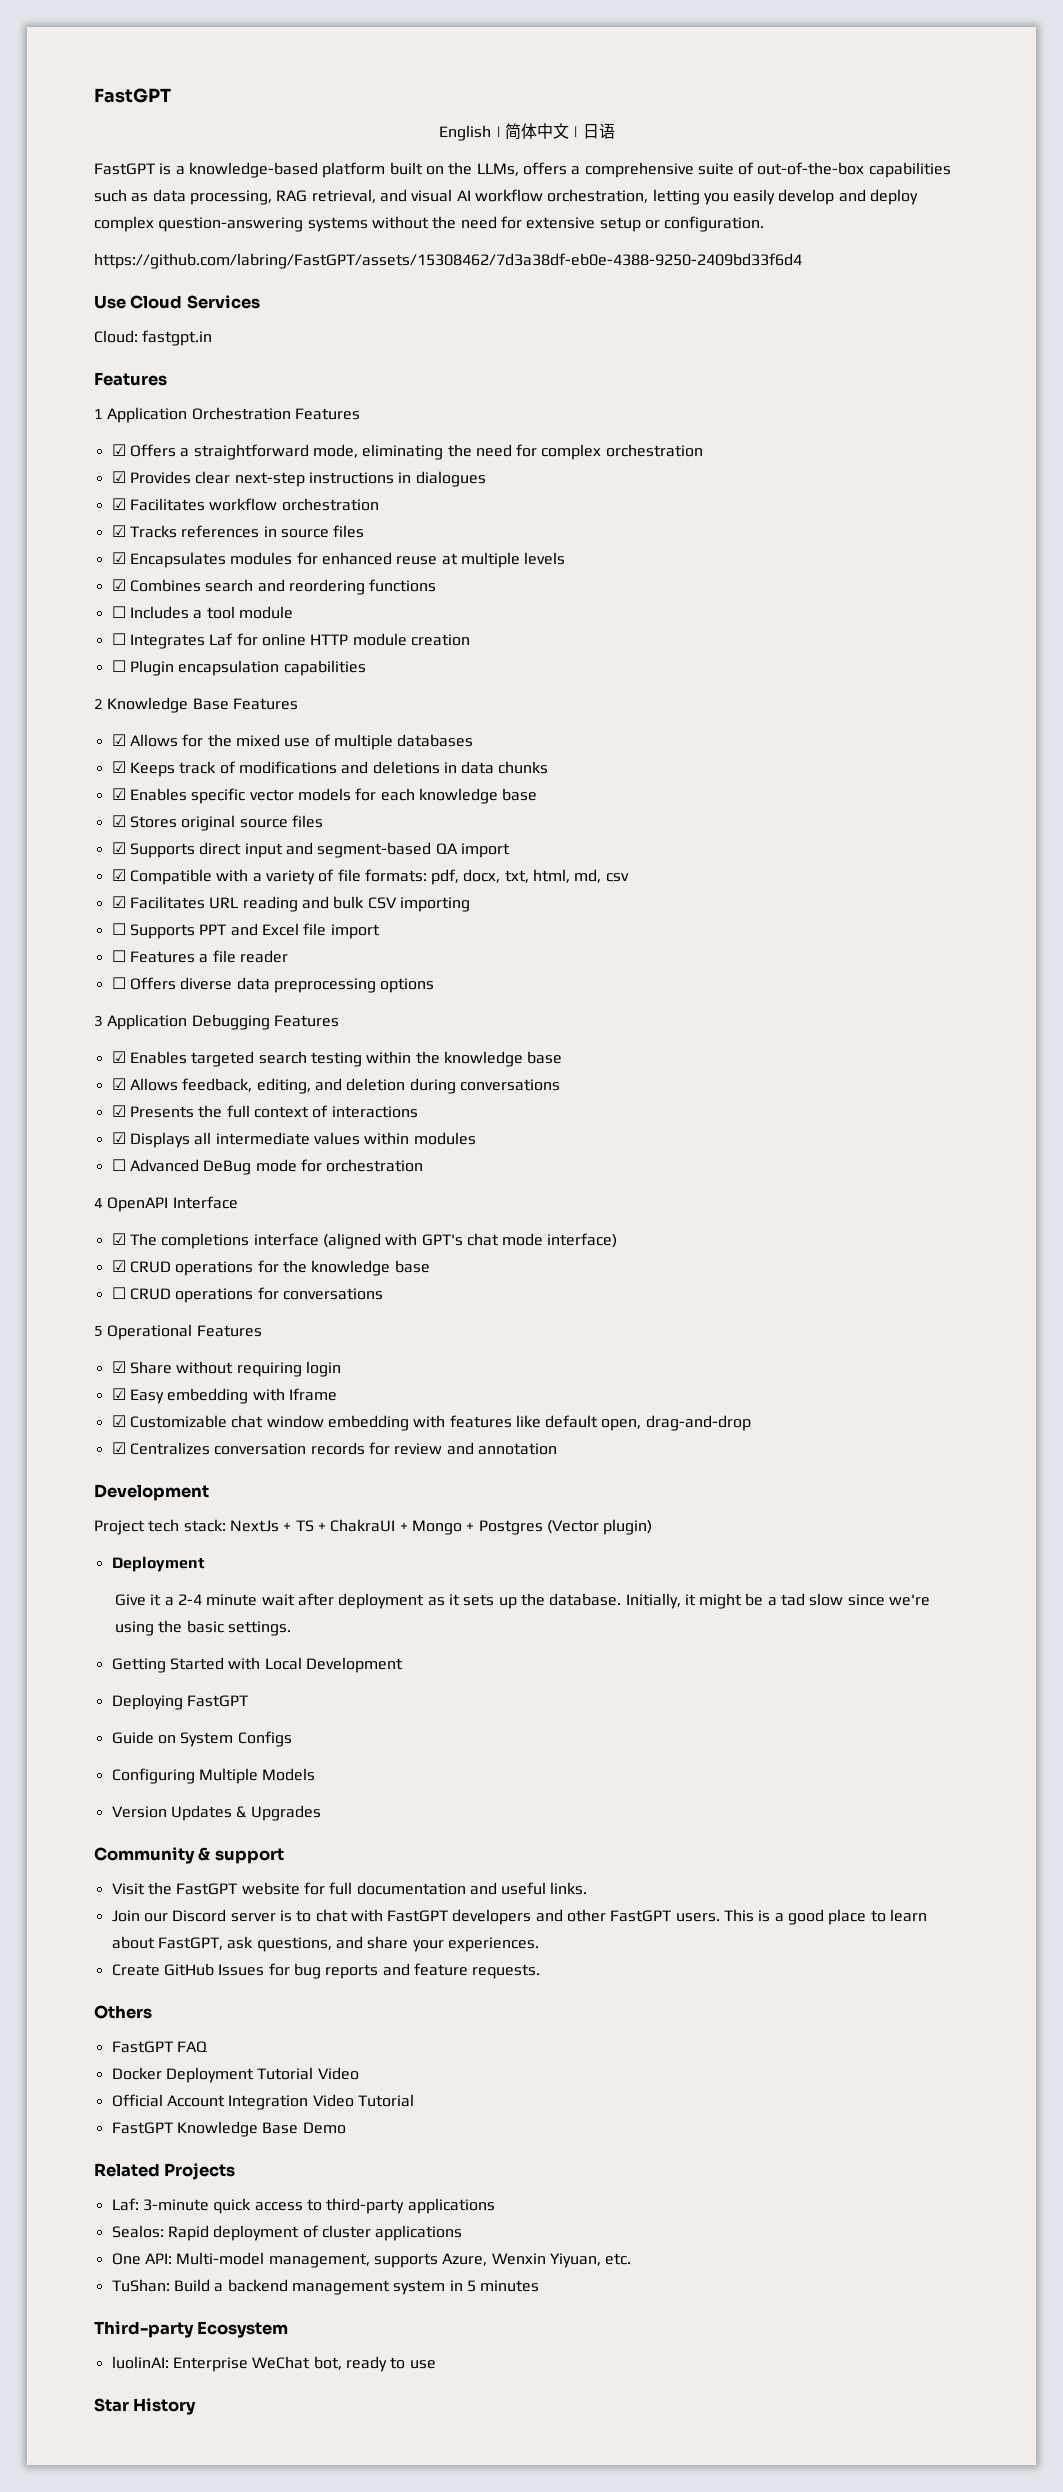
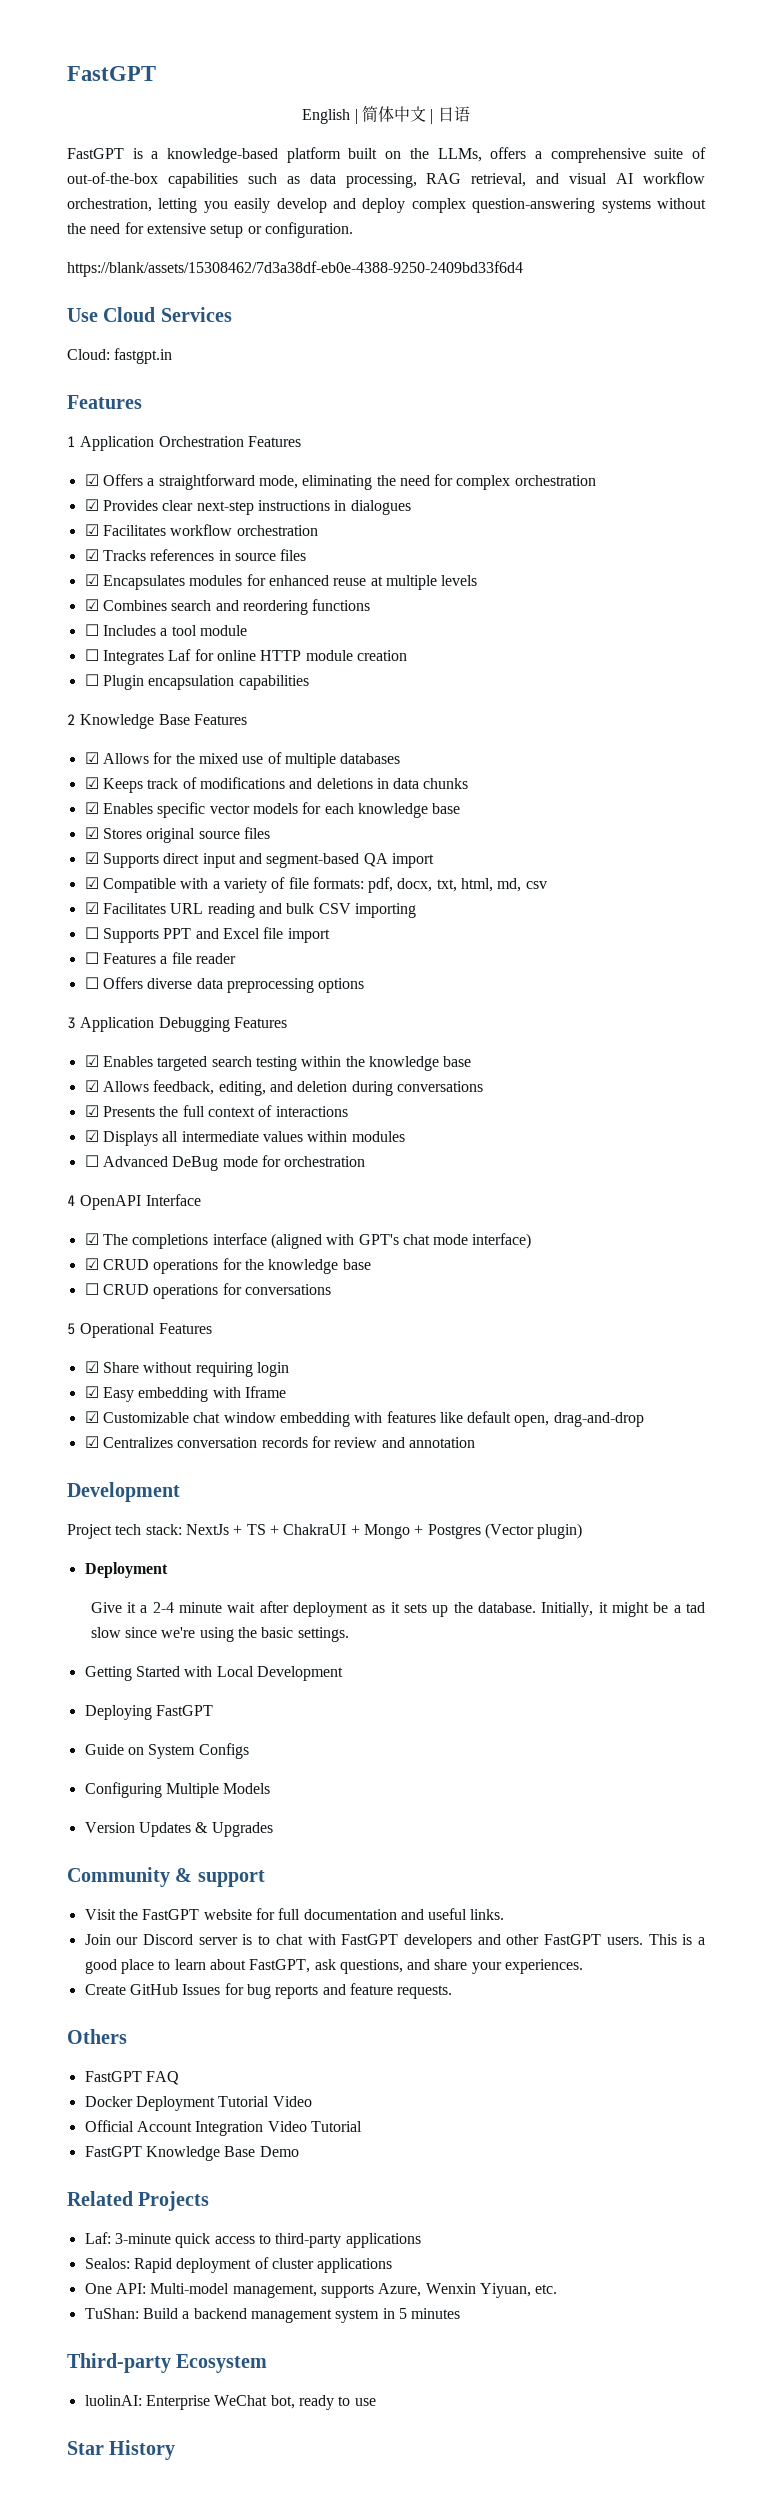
[94,253,802,269] https://github.com/labring/FastGPT/assets/15308462/7d3a38df-eb0e-4388-9250-2409bd33f6d4 -> [67,261,523,277] https://blank/assets/15308462/7d3a38df-eb0e-4388-9250-2409bd33f6d4

